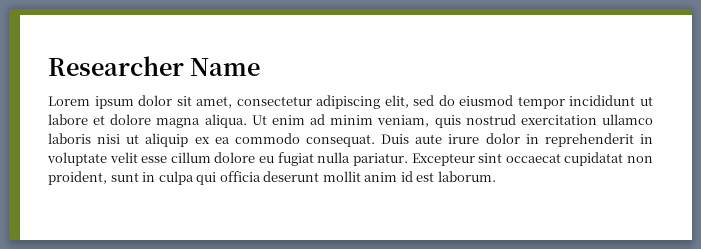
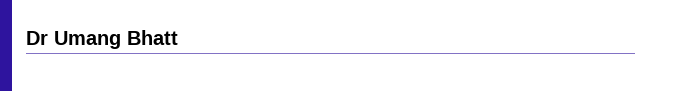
[48,56,261,76] [48,95,654,109] [48,114,653,128] [48,133,654,147] [47,152,654,166] [48,171,496,185] Researcher Name // Lorem ipsum dolor sit amet, consectetur adipiscing elit, sed do eiusmod tempor incididunt ut labore et dolore magna aliqua. Ut enim ad minim veniam, quis nostrud exercitation ullamco laboris nisi ut aliquip ex ea commodo consequat. Duis aute irure dolor in reprehenderit in voluptate velit esse cillum dolore eu fugiat nulla pariatur. Excepteur sint occaecat cupidatat non proident, sunt in culpa qui officia deserunt mollit anim id est laborum. -> [26,30,178,49] Dr Umang Bhatt

